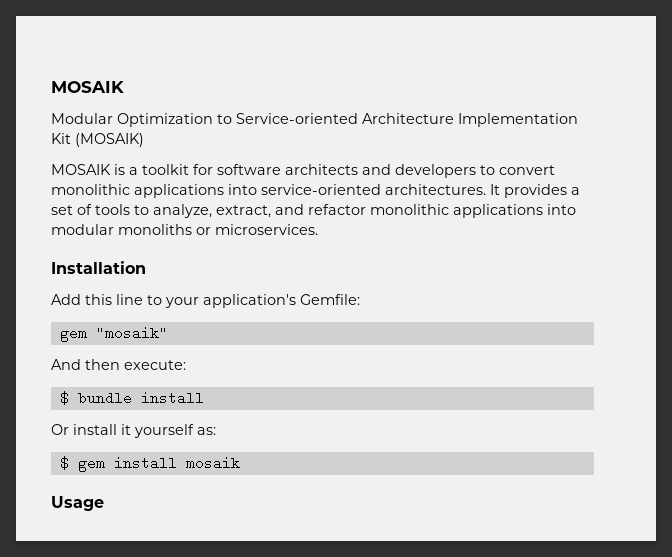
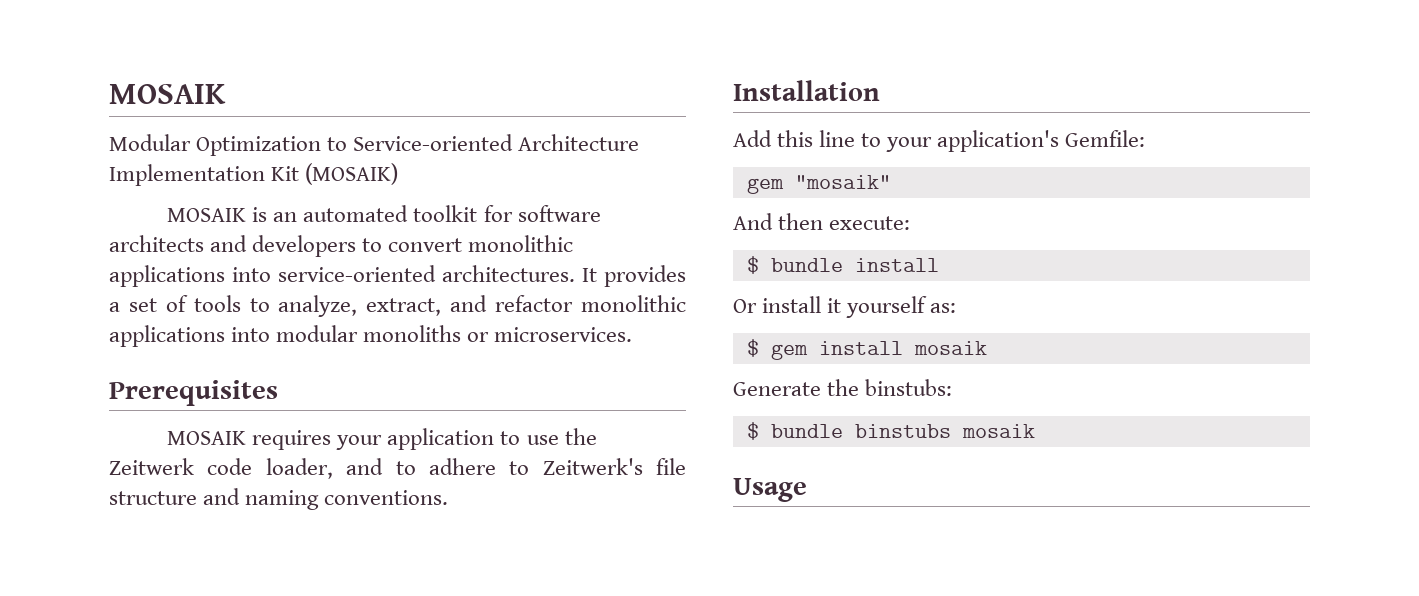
[129,167,138,175] a -> [273,205,409,222] an automated
(318, 229) none -> [109,380,278,406] [167,428,597,450] [109,458,686,479] [109,488,449,510] // Prerequisites // MOSAIK requires your application to use the Zeitwerk code loader, and to adhere to Zeitwerk's file structure and naming conventions.
(240, 463) none -> [733,379,953,396] [746,422,1035,440] // Generate the binstubs: // $ bundle binstubs mosaik

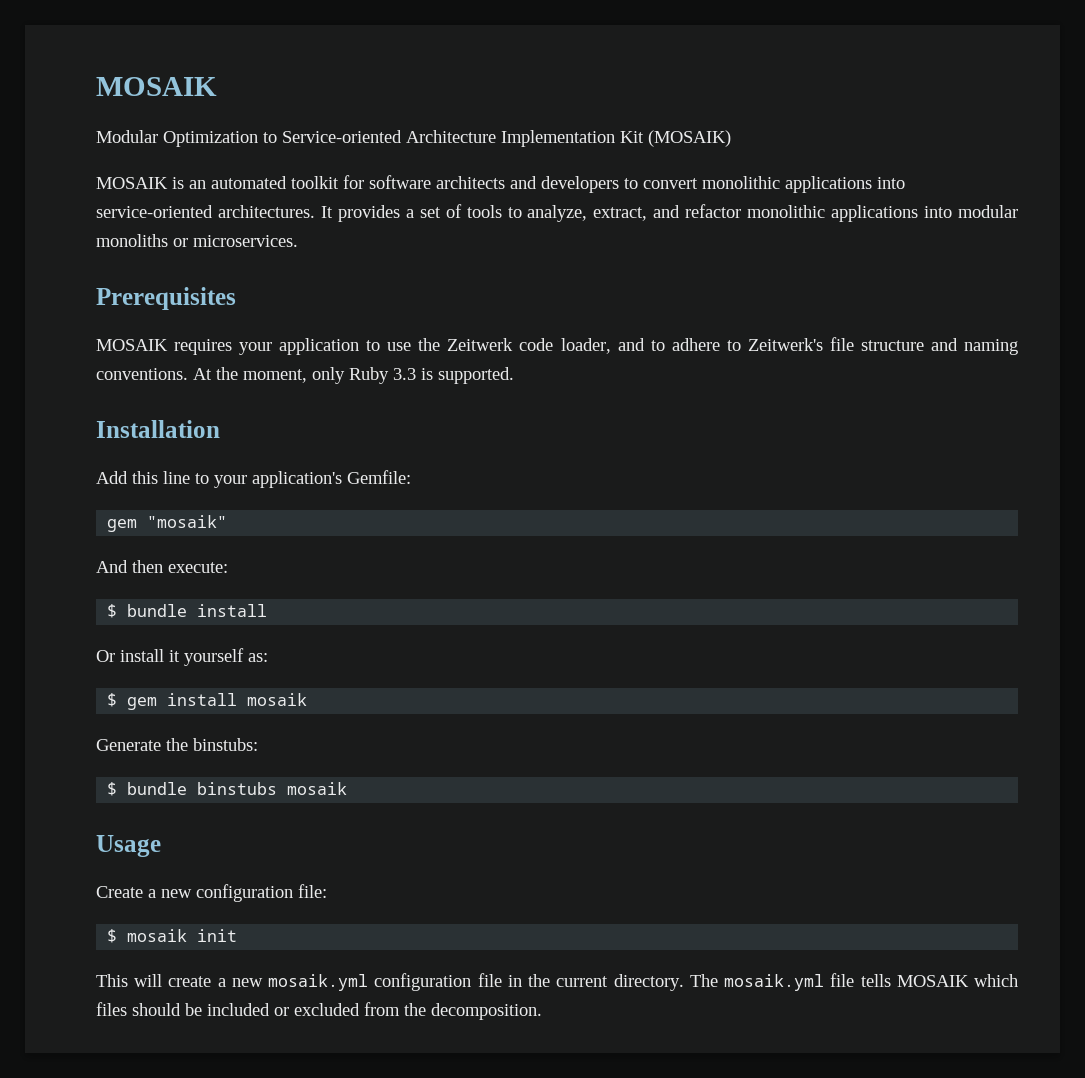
(449, 497) none -> [193,367,514,384] At the moment, only Ruby 3.3 is supported.
(807, 490) none -> [96,884,327,902] [107,929,238,943] [96,973,1019,991] [96,1002,542,1020] // Create a new configuration file: // $ mosaik init // This will create a new mosaik.yml configuration file in the current directory. The mosaik.yml file tells MOSAIK which files should be included or excluded from the decomposition.

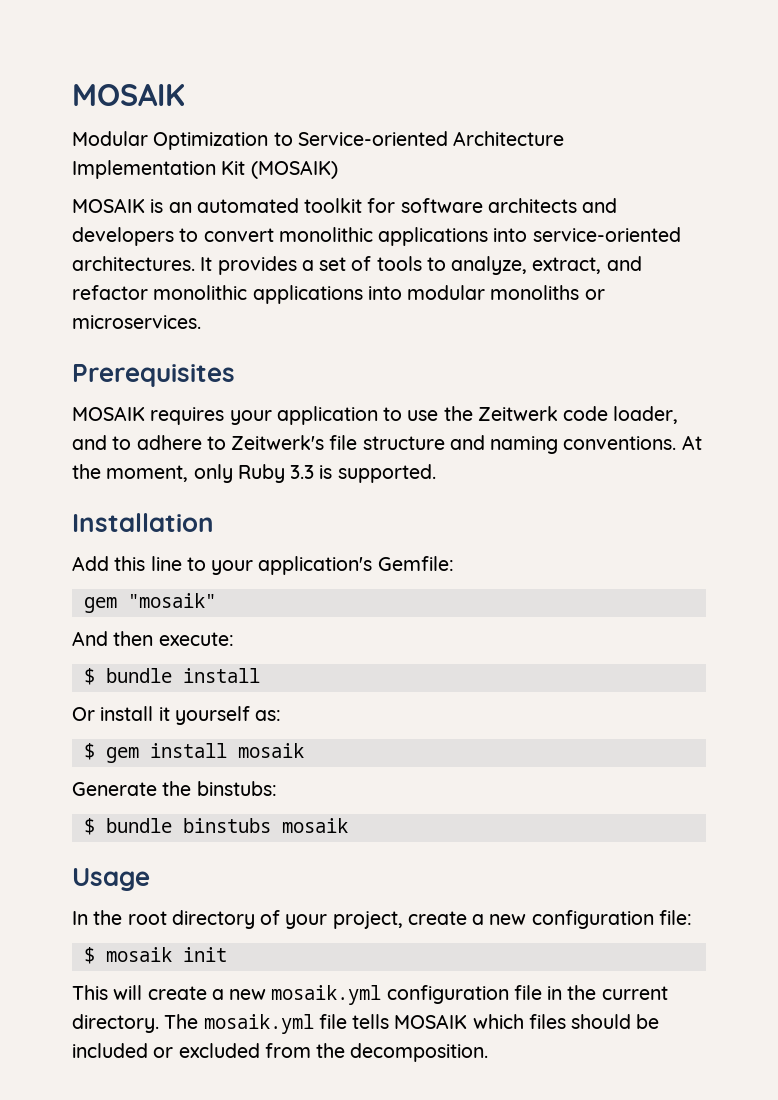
[96,886,143,898] Create -> [72,910,467,929] In the root directory of your project, create

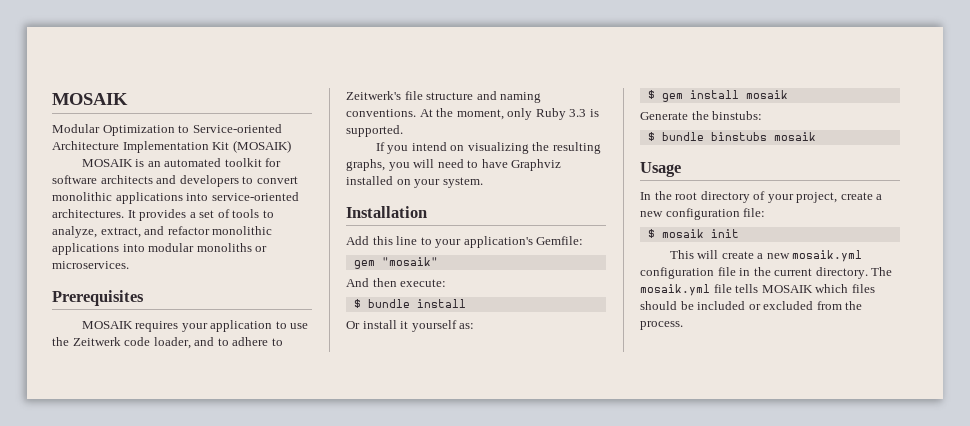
(436, 473) none -> [375,142,601,154] [346,159,562,171] [346,176,483,188] // If you intend on visualizing the resulting graphs, you will need to have Graphviz installed on your system.
[350,1043,489,1062] decomposition. -> [640,321,683,330] process.

